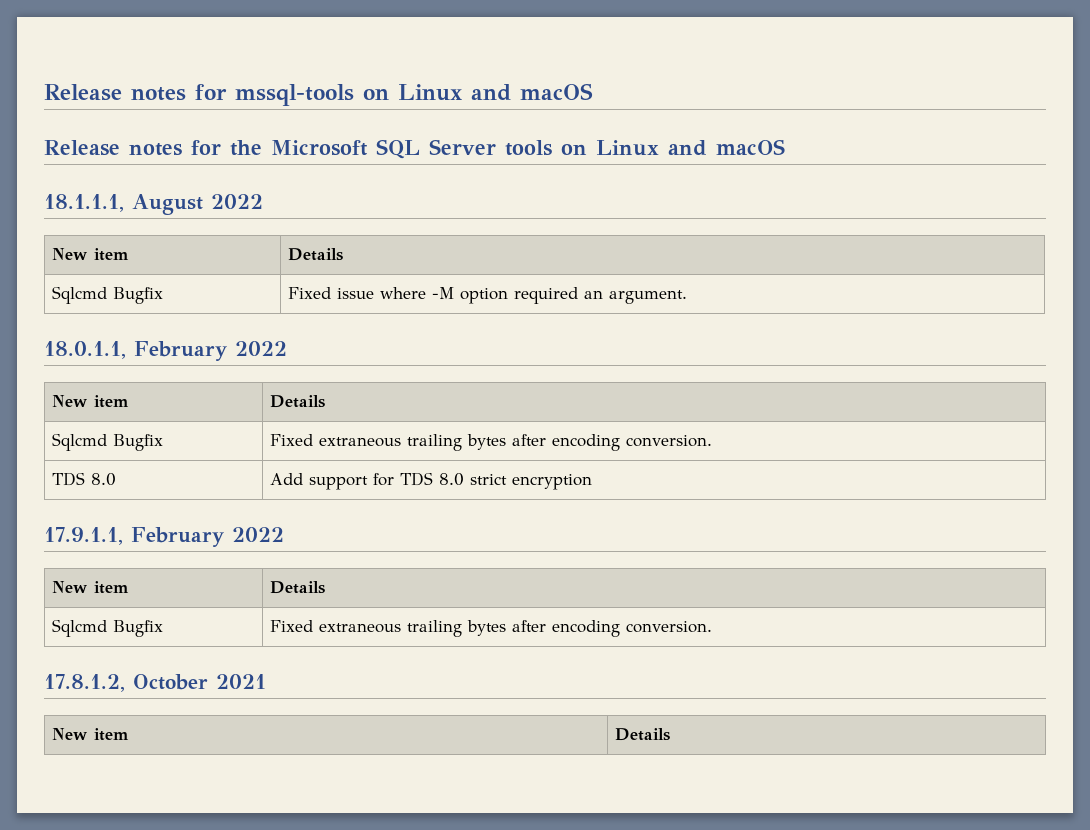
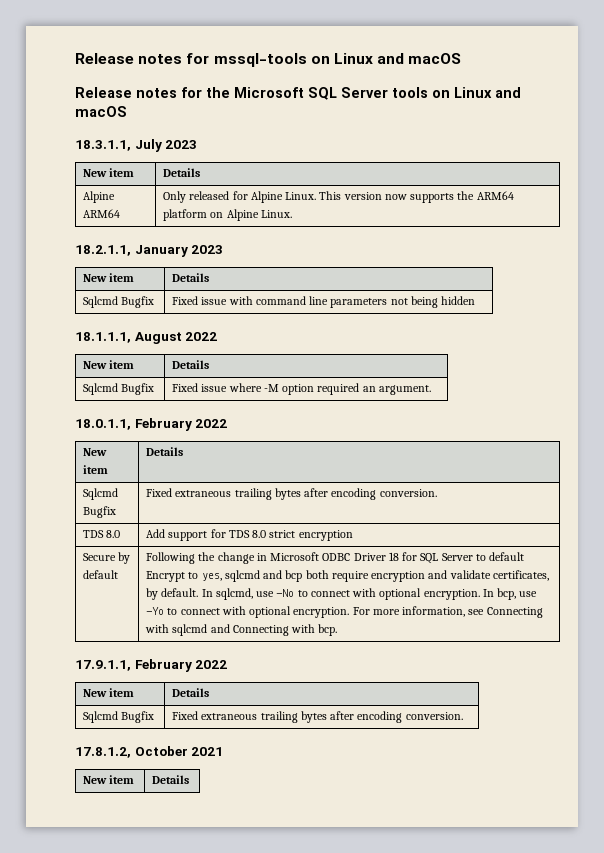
(785, 147) none -> [75,139,198,152] [83,168,135,177] [163,168,201,177] [83,191,116,203] [83,209,121,218] [163,191,514,203] [163,209,292,221] [75,245,224,257] [83,273,135,282] [172,273,210,282] [83,296,155,308] [172,296,476,308] // 18.3.1.1, July 2023 // New item | Details // Alpine ARM64 | Only released for Alpine Linux. This version now supports the ARM64 platform on Alpine Linux. // 18.2.1.1, January 2023 // New item | Details // Sqlcmd Bugfix | Fixed issue with command line parameters not being hidden
(593, 482) none -> [83,552,131,564] [83,570,119,579] [146,552,525,564] [146,570,549,582] [146,588,538,600] [146,606,543,618] [145,624,338,636] // Secure by default | Following the change in Microsoft ODBC Driver 18 for SQL Server to default Encrypt to yes, sqlcmd and bcp both require encryption and validate certificates, by default. In sqlcmd, use -No to connect with optional encryption. In bcp, use -Yo to connect with optional encryption. For more information, see Connecting with sqlcmd and Connecting with bcp.

